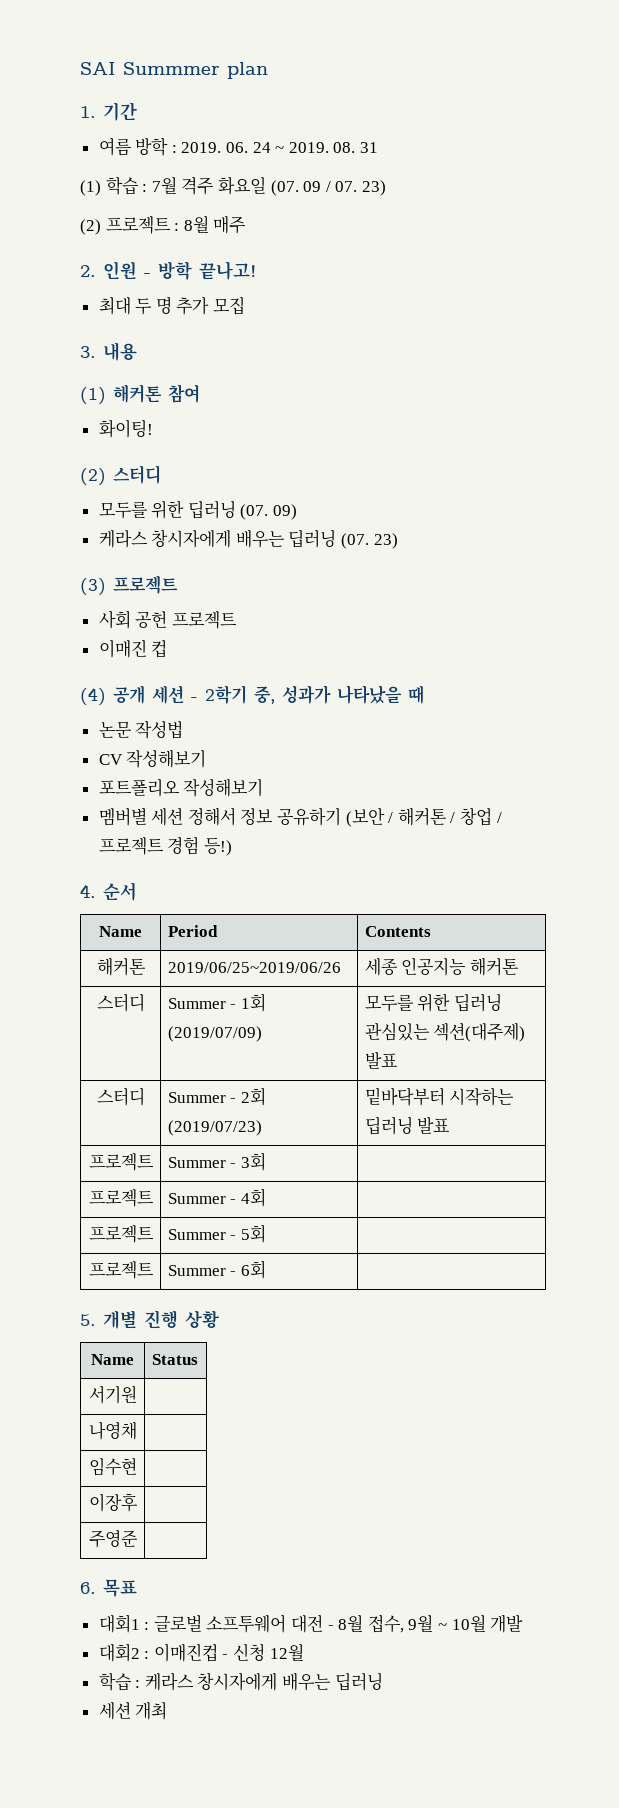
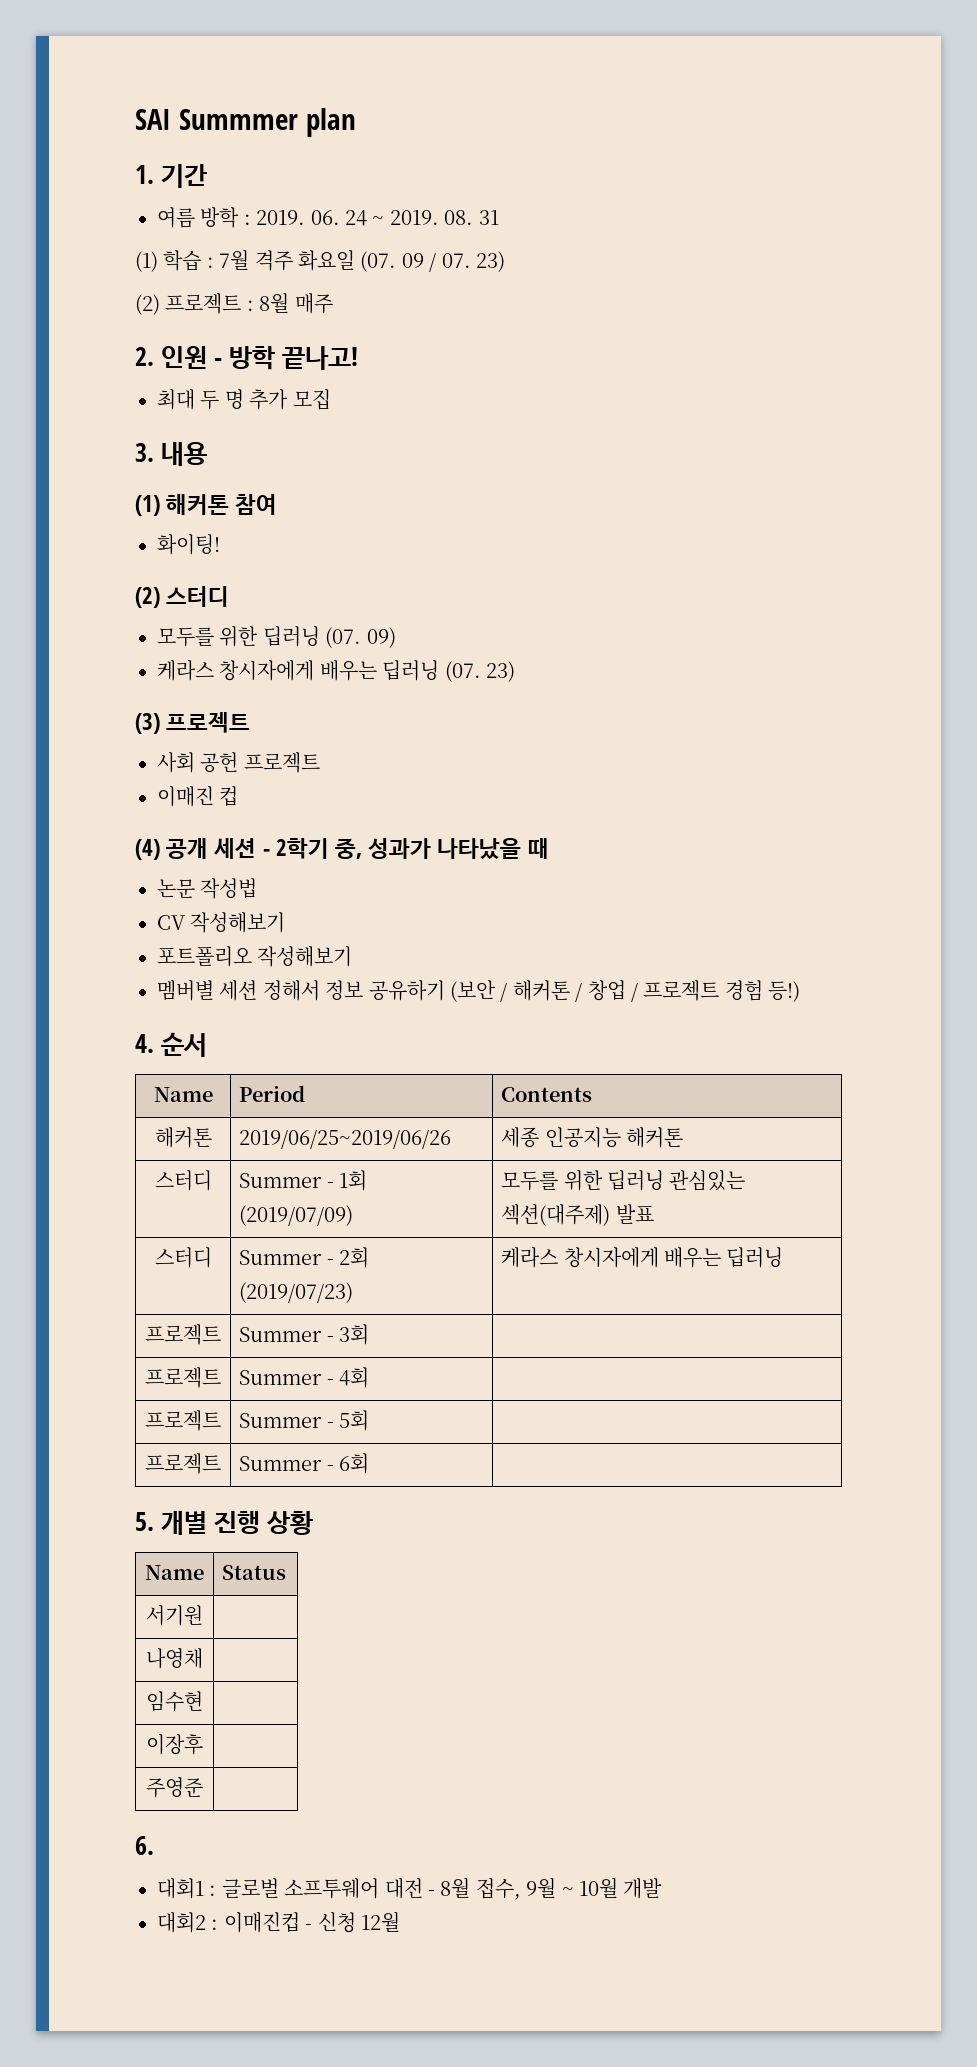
[364,1087,515,1106] [364,1116,451,1135] 밑바닥부터 시작하는 딥러닝 발표 -> [501,1247,784,1268] 케라스 창시자에게 배우는 딥러닝
[103,1579,137,1597] 목표 -> (154, 1845) none
[98,1672,383,1691] [98,1701,168,1720] // 학습 : 케라스 창시자에게 배우는 딥러닝 // 세션 개최 -> (400, 1921) none

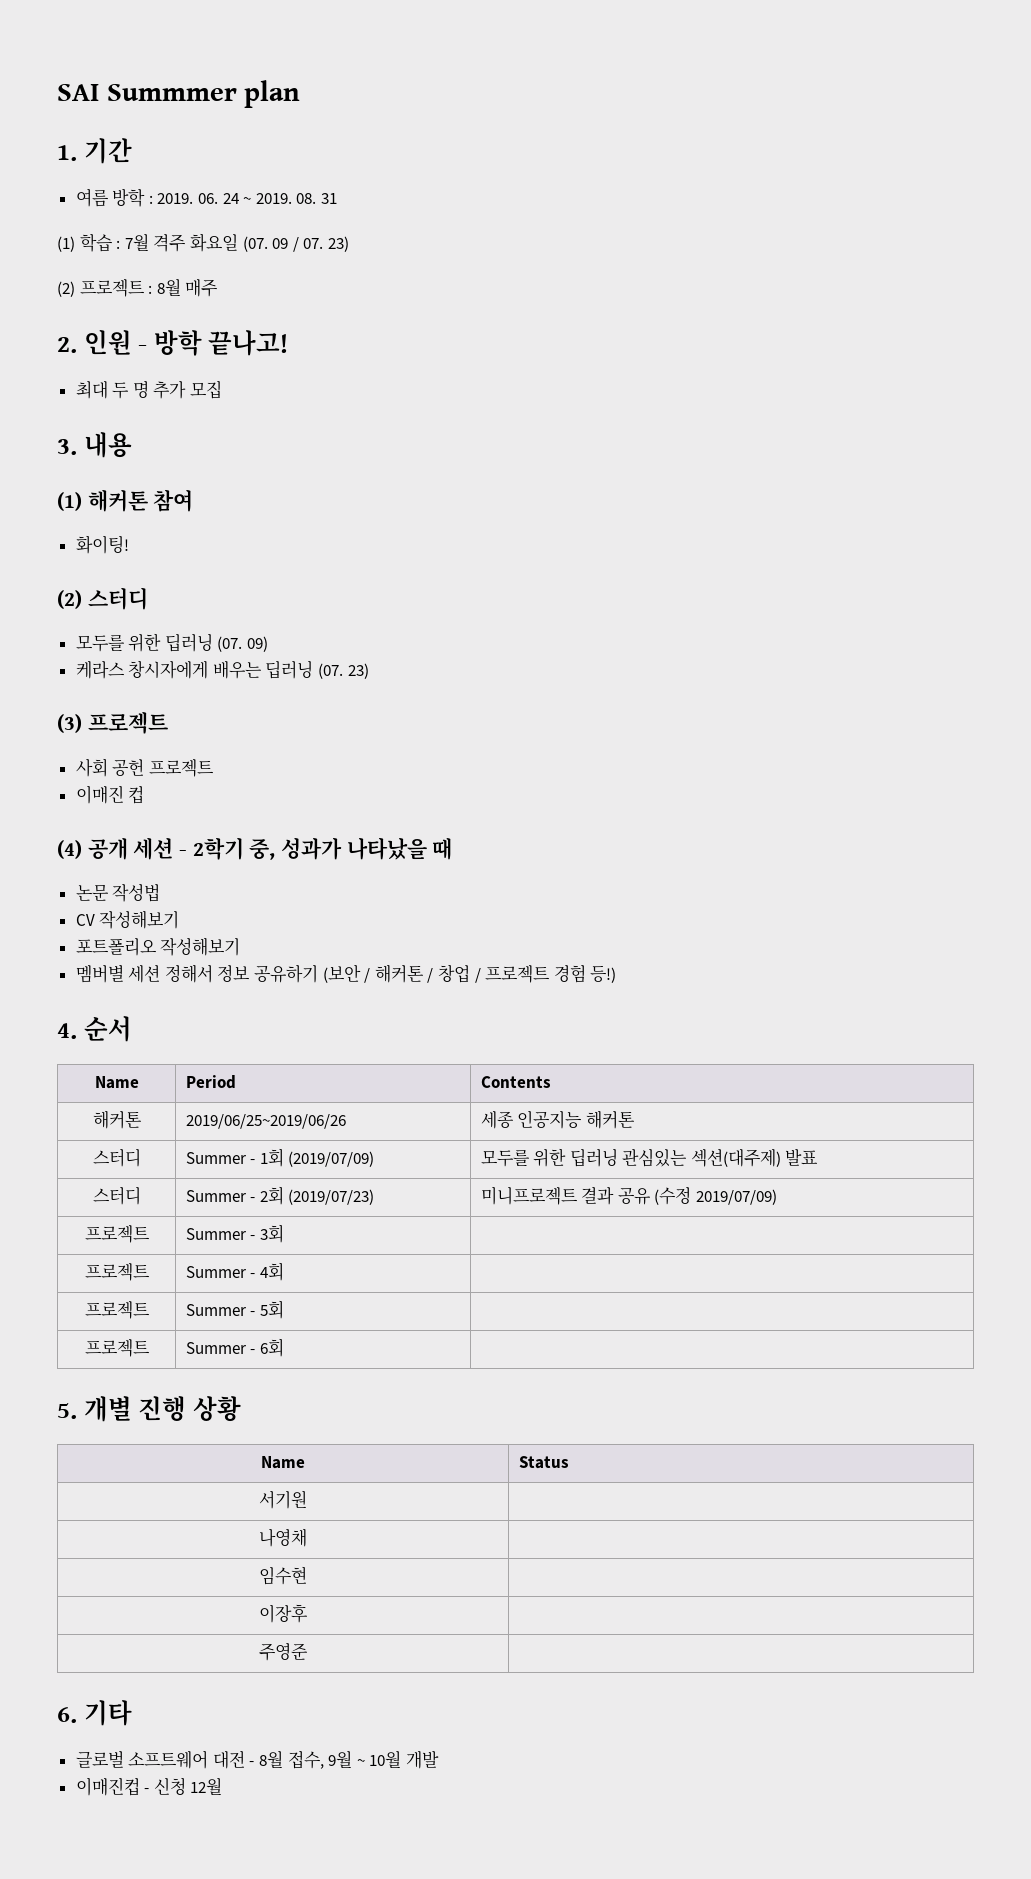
[501,1247,784,1268] 케라스 창시자에게 배우는 딥러닝 -> [480,1186,777,1205] 미니프로젝트 결과 공유 (수정 2019/07/09)
[157,1878,380,1899] // 대회1 : 글로벌 소프투웨어 -> [83,1700,132,1726] [75,1750,209,1769] 기타 // 글로벌 소프트웨어
[157,1912,219,1933] 대회2 : -> (440, 1759) none

